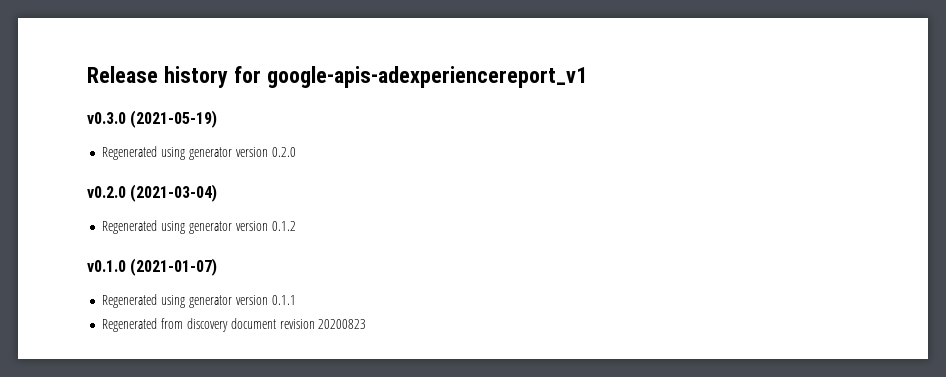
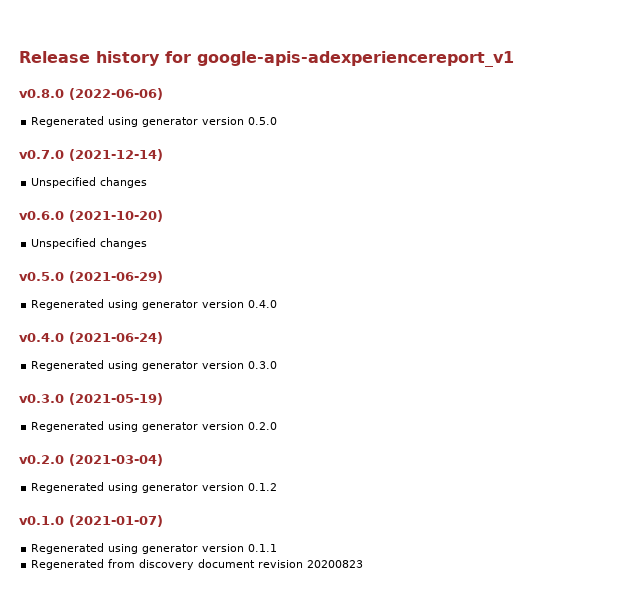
(587, 77) none -> [19,88,163,100] [31,116,278,127] [19,149,163,161] [31,177,148,188] [19,210,163,222] [31,238,148,249] [19,271,163,283] [31,299,278,310] [19,332,163,344] [31,360,278,371] // v0.8.0 (2022-06-06) // Regenerated using generator version 0.5.0 // v0.7.0 (2021-12-14) // Unspecified changes // v0.6.0 (2021-10-20) // Unspecified changes // v0.5.0 (2021-06-29) // Regenerated using generator version 0.4.0 // v0.4.0 (2021-06-24) // Regenerated using generator version 0.3.0

